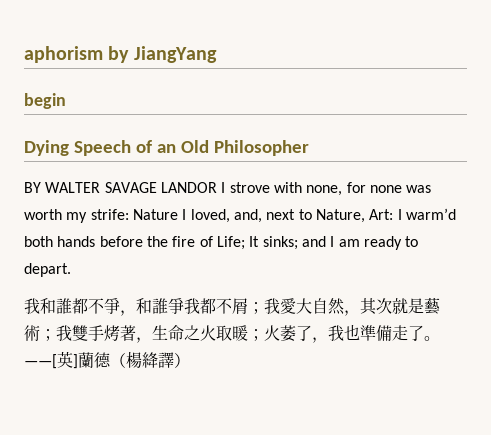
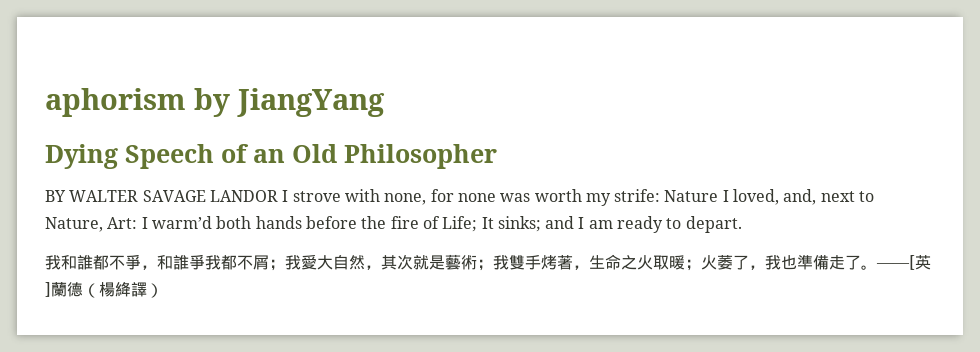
[24,93,66,109] // begin -> (385, 102) none

